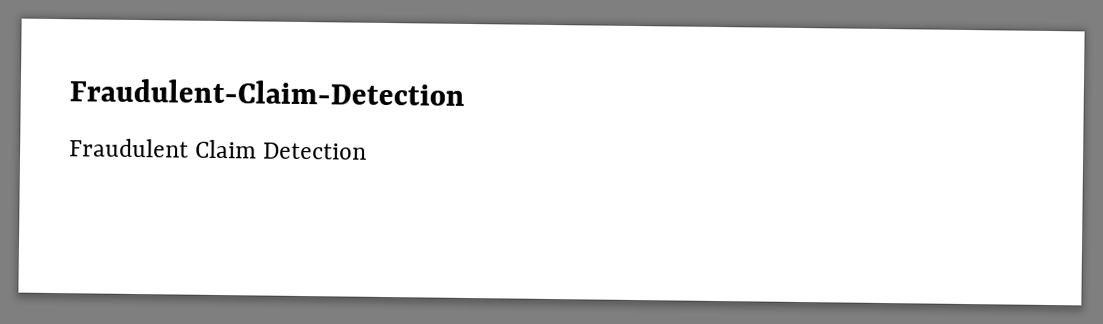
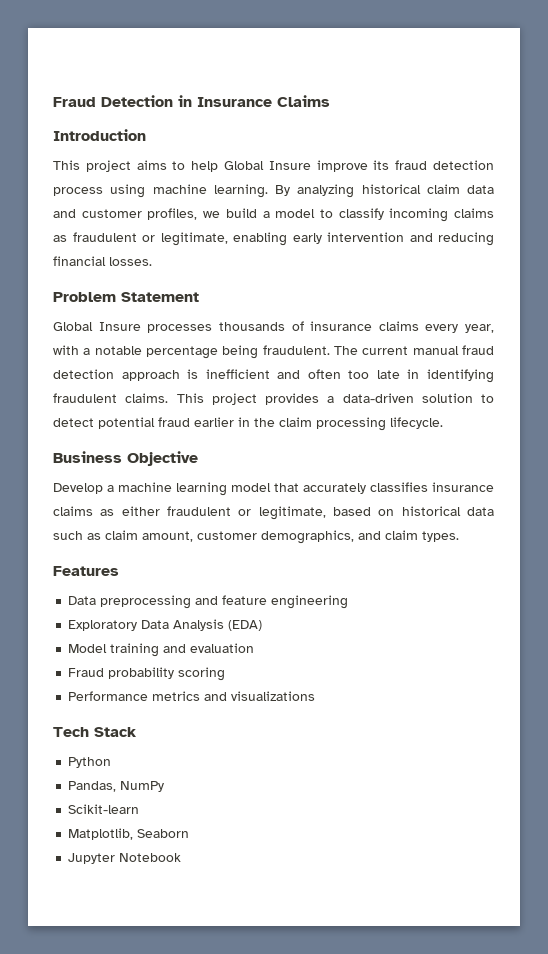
[69,78,465,106] [69,138,368,160] Fraudulent-Claim-Detection // Fraudulent Claim Detection -> [53,95,330,107] [53,129,146,141] [53,160,495,172] [53,184,494,198] [53,208,494,222] [53,232,494,246] [53,256,152,266] [53,292,199,302] [53,321,494,333] [53,345,494,359] [53,369,494,383] [53,393,494,405] [53,417,443,431] [53,451,198,466] [53,482,494,496] [53,506,494,520] [53,530,459,544] [53,566,119,576] [68,595,349,609] [68,619,263,631] [68,643,255,657] [68,667,226,681] [68,691,316,701] [53,727,137,737] [68,757,112,768] [68,781,165,792] [68,804,140,814] [68,828,190,840] [68,853,182,864] Fraud Detection in Insurance Claims // Introduction // This project aims to help Global Insure improve its fraud detection process using machine learning. By analyzing historical claim data and customer profiles, we build a model to classify incoming claims as fraudulent or legitimate, enabling early intervention and reducing financial losses. // Problem Statement // Global Insure processes thousands of insurance claims every year, with a notable percentage being fraudulent. The current manual fraud detection approach is inefficient and often too late in identifying fraudulent claims. This project provides a data-driven solution to detect potential fraud earlier in the claim processing lifecycle. // Business Objective // Develop a machine learning model that accurately classifies insurance claims as either fraudulent or legitimate, based on historical data such as claim amount, customer demographics, and claim types. // Features // Data preprocessing and feature engineering // Exploratory Data Analysis (EDA) // Model training and evaluation // Fraud probability scoring // Performance metrics and visualizations // Tech Stack // Python // Pandas, NumPy // Scikit-learn // Matplotlib, Seaborn // Jupyter Notebook

